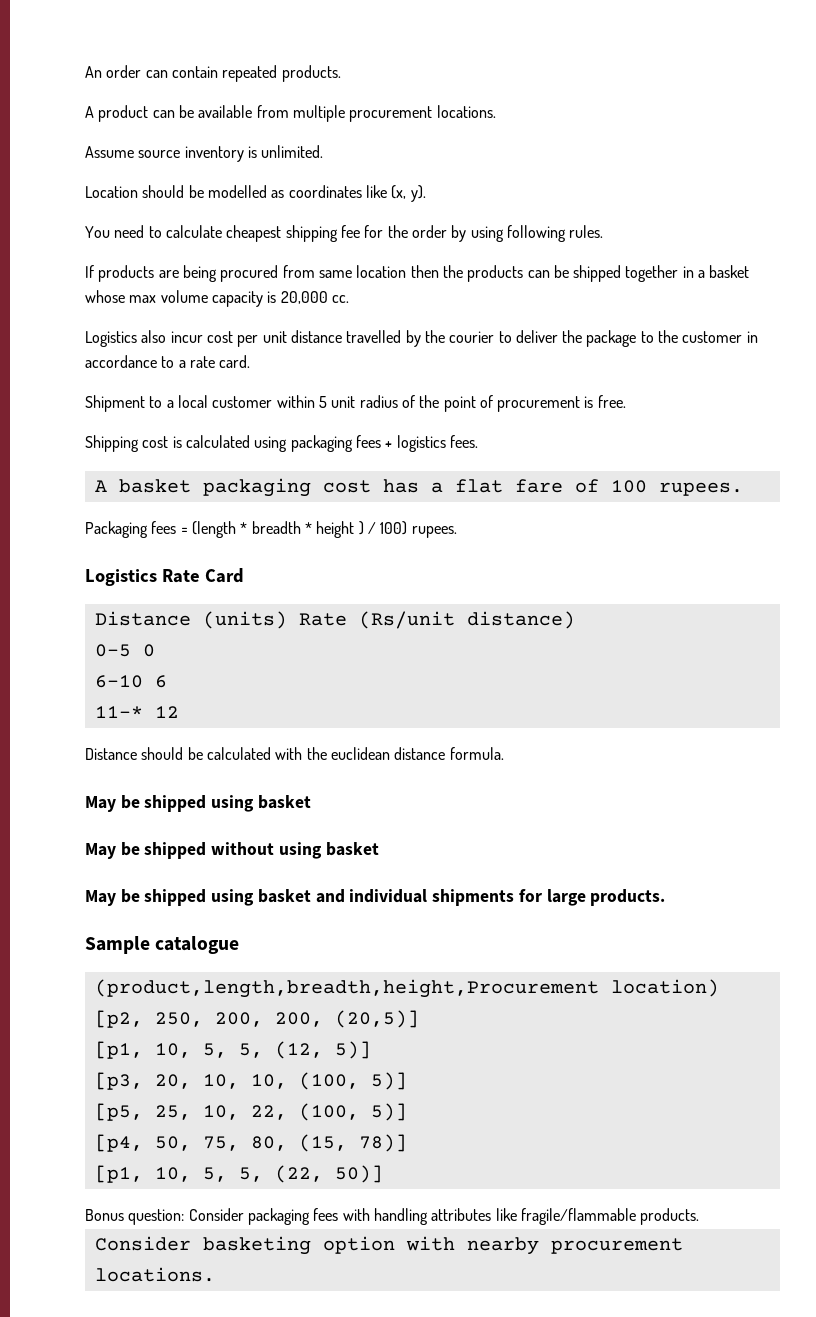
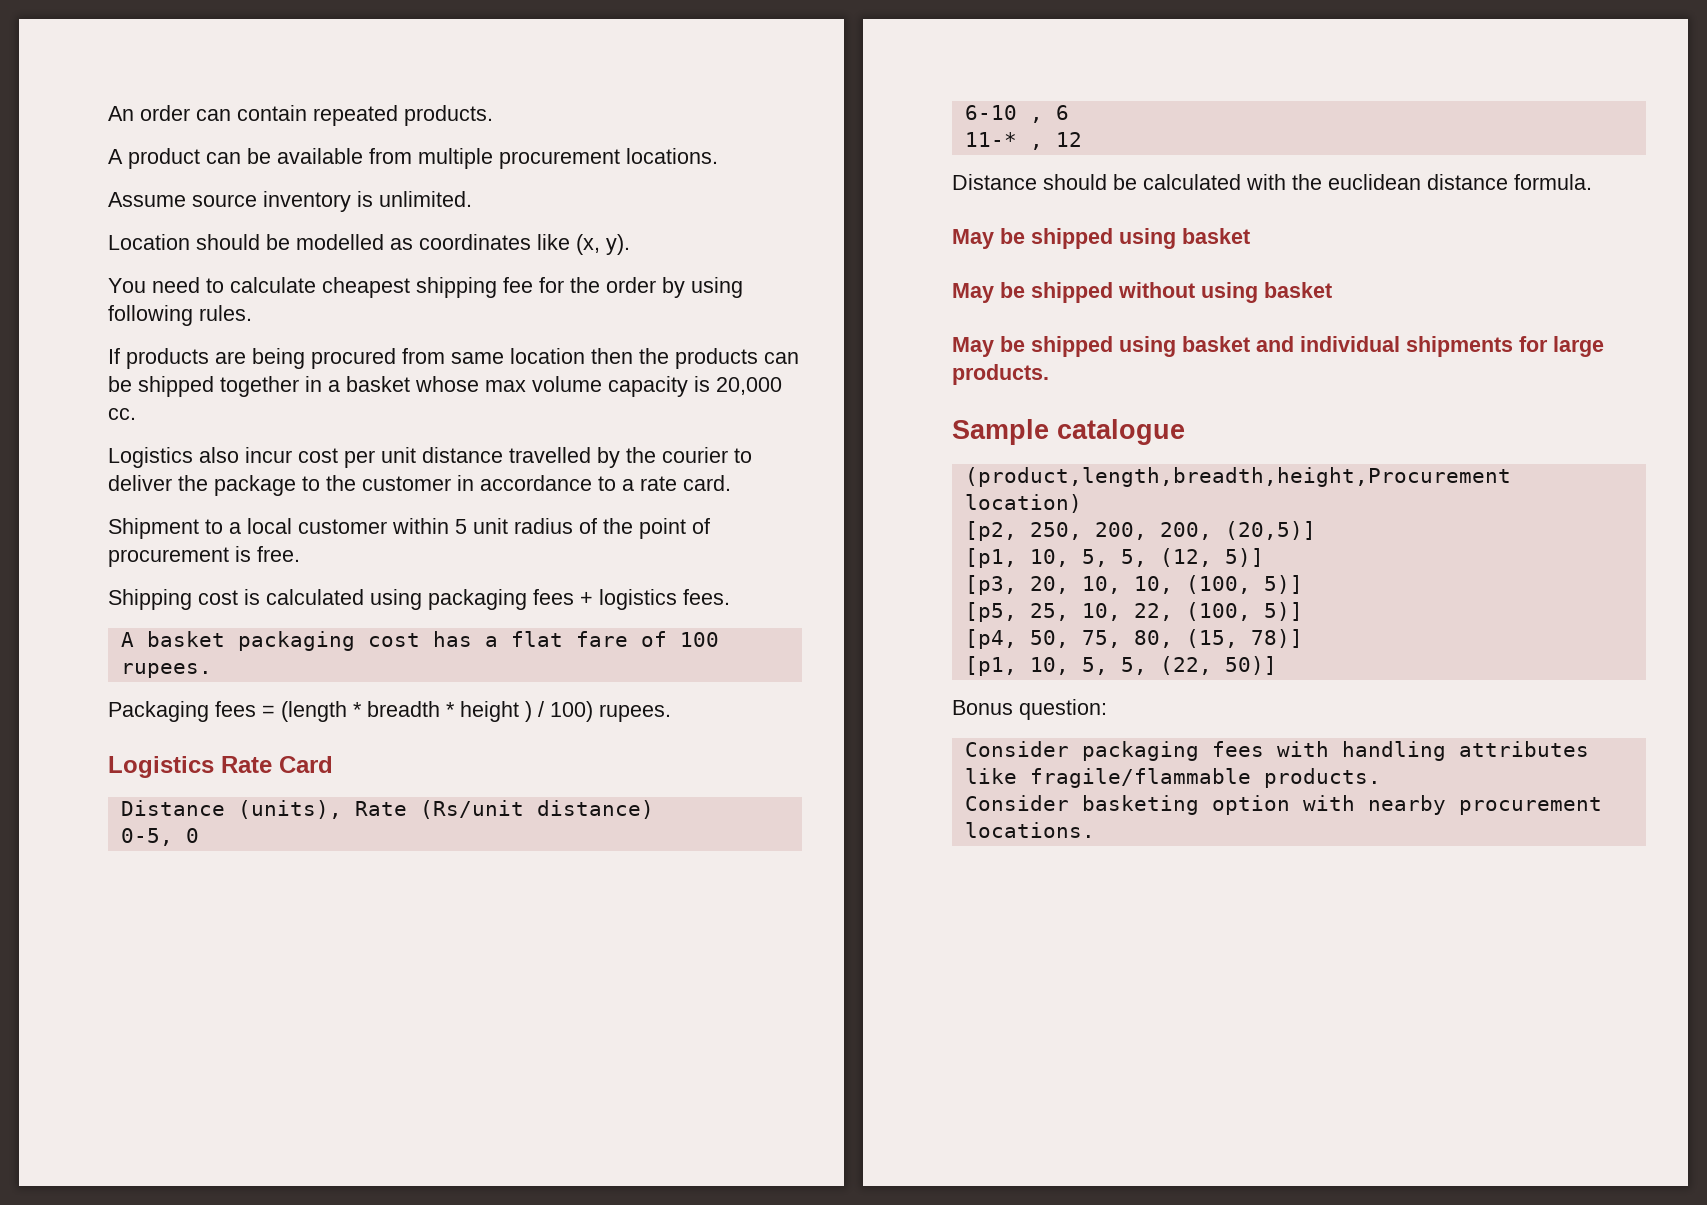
[202,611,287,629] (units) -> [237,800,342,819] (units),
[94,644,131,657] 0-5 -> [120,828,173,846] 0-5,
(143, 681) none -> [1029,117,1043,123] ,
(143, 712) none -> [1029,144,1043,150] ,
(185, 1217) none -> (1107, 709) //

